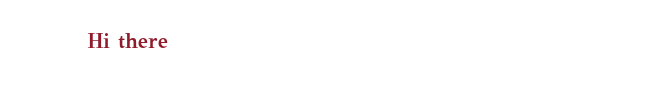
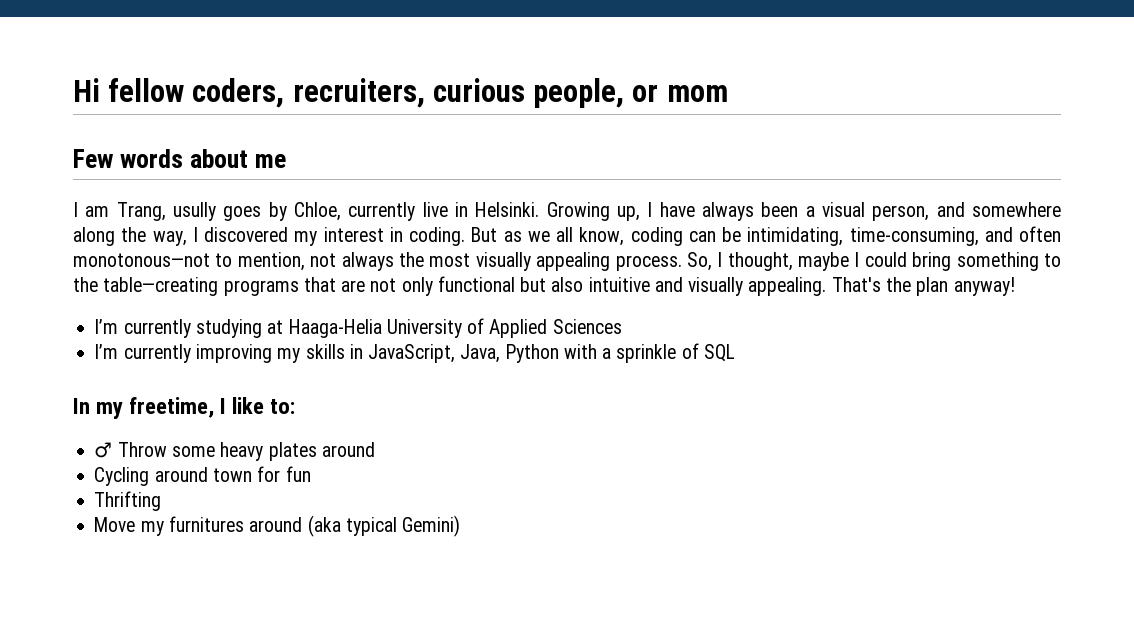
[118,33,168,49] there -> [108,78,728,108] [73,149,287,168] [73,202,1062,221] [73,226,1061,246] [73,252,1062,271] [73,276,1015,296] [94,318,622,338] [94,343,735,363] [73,397,296,419] [94,442,375,461] [94,466,311,486] [94,491,162,511] [94,515,461,537] fellow coders, recruiters, curious people, or mom // Few words about me // I am Trang, usully goes by Chloe, currently live in Helsinki. Growing up, I have always been a visual person, and somewhere along the way, I discovered my interest in coding. But as we all know, coding can be intimidating, time-consuming, and often monotonous—not to mention, not always the most visually appealing process. So, I thought, maybe I could bring something to the table—creating programs that are not only functional but also intuitive and visually appealing. That's the plan anyway! // I’m currently studying at Haaga-Helia University of Applied Sciences // I’m currently improving my skills in JavaScript, Java, Python with a sprinkle of SQL // In my freetime, I like to: // ♂ Throw some heavy plates around // Cycling around town for fun // Thrifting // Move my furnitures around (aka typical Gemini)

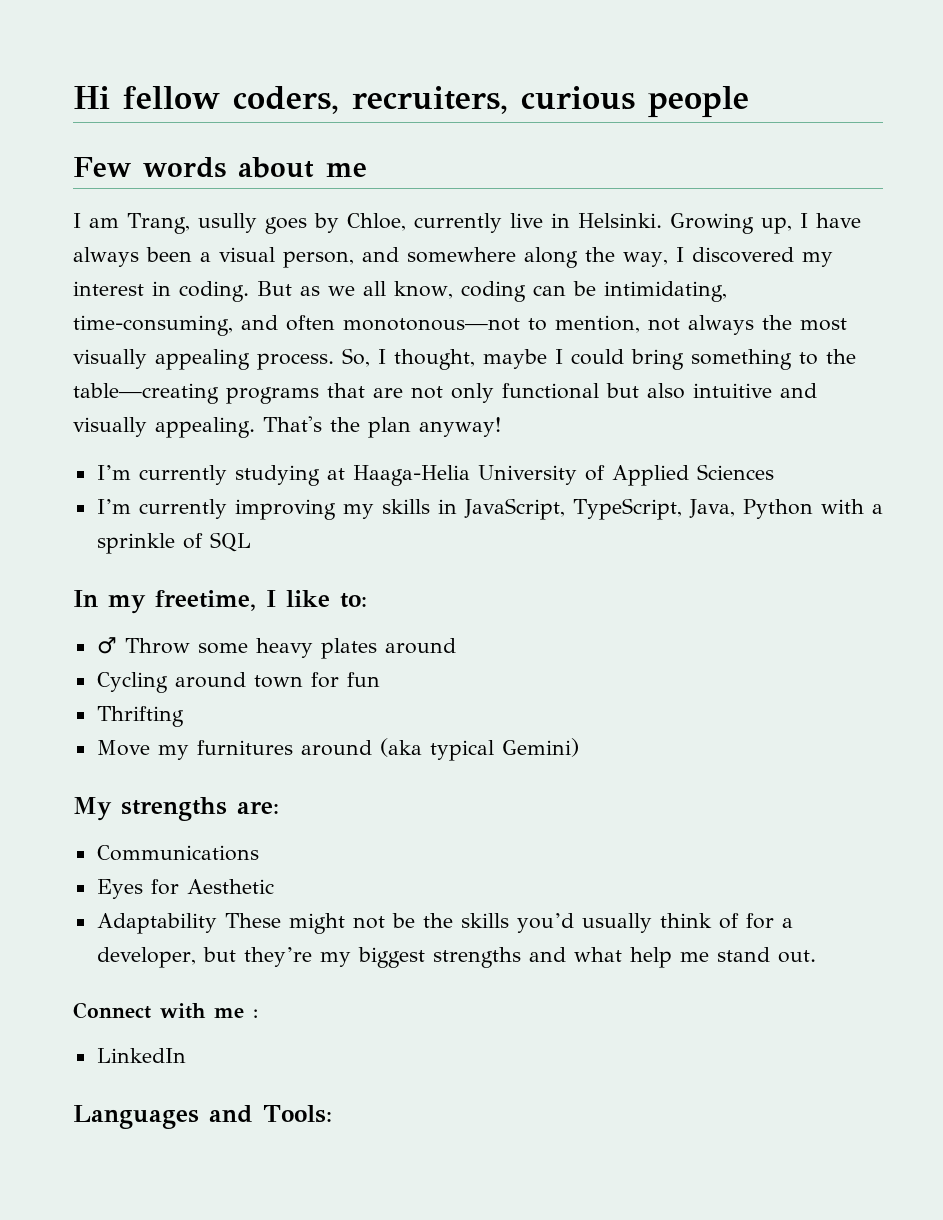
[533,78,728,108] people, or mom -> [648,86,749,118] people
(456, 353) none -> [572,498,682,520] TypeScript,
(461, 526) none -> [73,797,279,821] [96,845,259,861] [96,879,274,899] [96,913,793,934] [96,947,816,968] [73,1002,258,1019] [96,1048,186,1063] [73,1105,332,1129] // My strengths are: // Communications // Eyes for Aesthetic // Adaptability These might not be the skills you’d usually think of for a developer, but they’re my biggest strengths and what help me stand out. // Connect with me : // LinkedIn // Languages and Tools:

